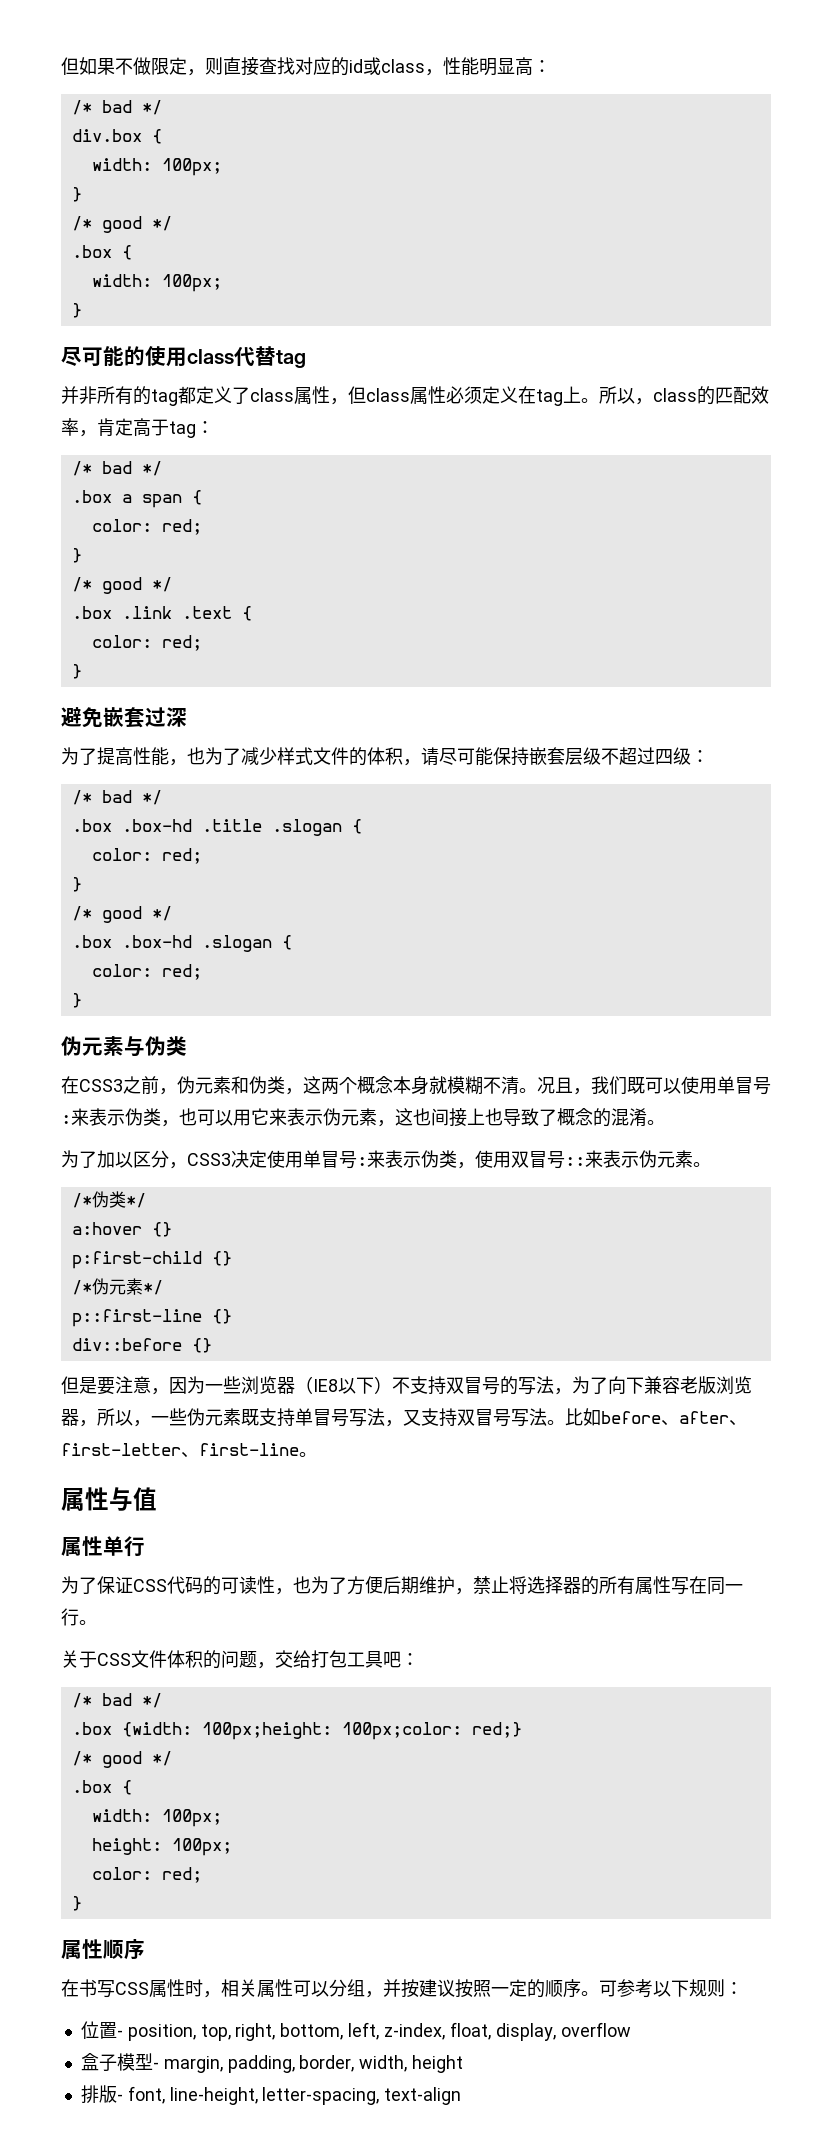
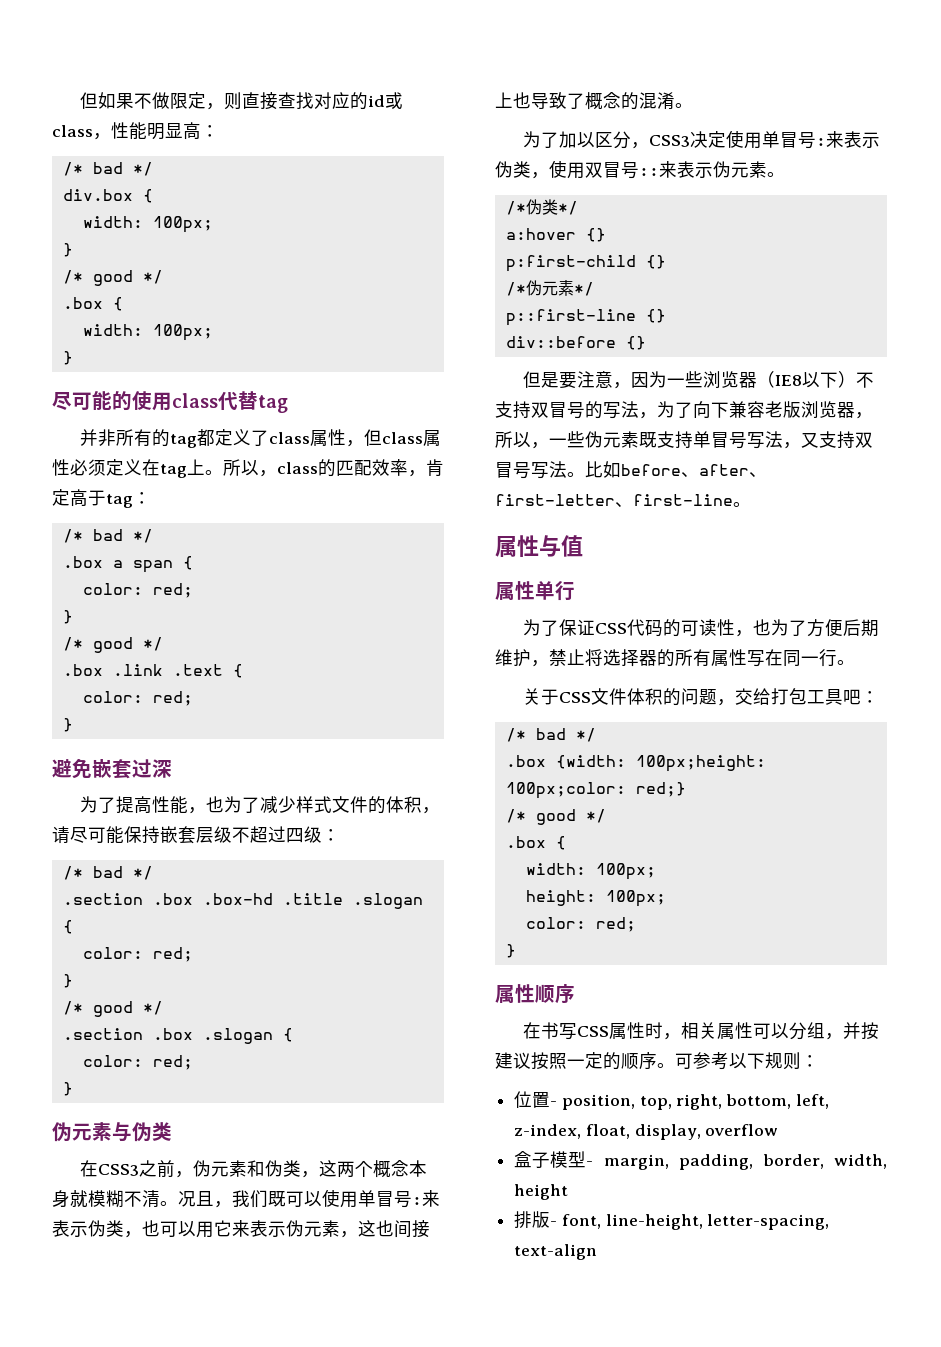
(162, 797) none -> [62,893,143,905] .section
[71,935,192,948] .box .box-hd -> [62,1028,193,1040] .section .box

